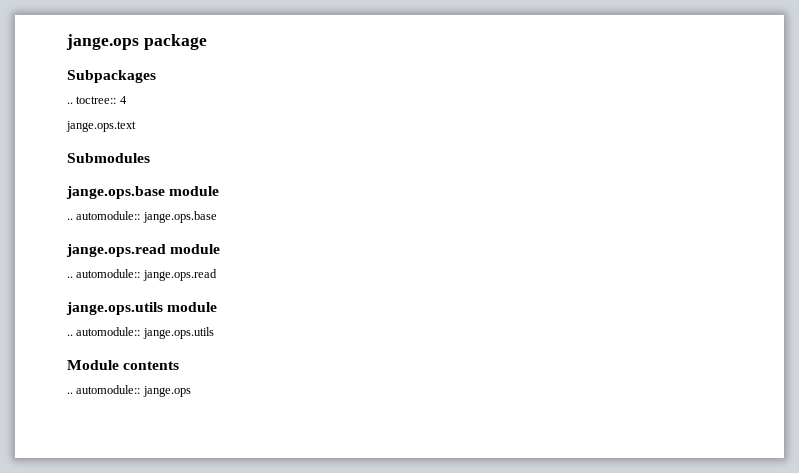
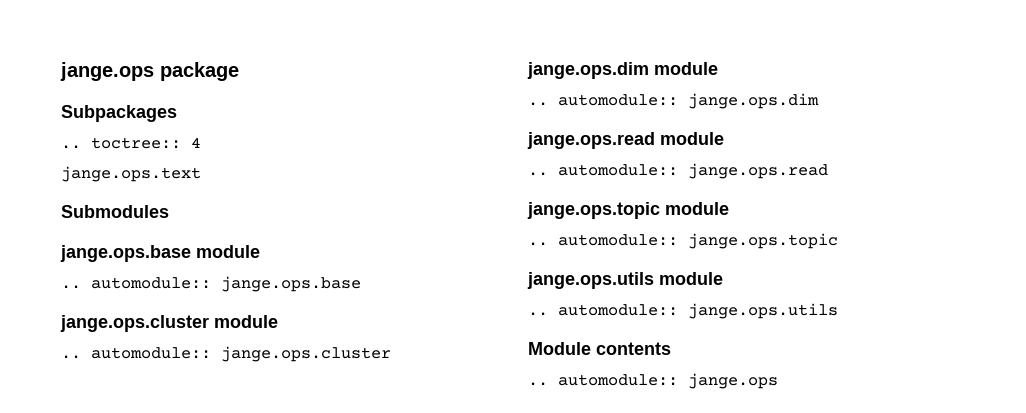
(217, 217) none -> [60,315,278,332] [61,346,391,362] [527,62,718,79] [528,93,819,109] // jange.ops.cluster module // .. automodule:: jange.ops.cluster // jange.ops.dim module // .. automodule:: jange.ops.dim
(217, 275) none -> [527,202,729,219] [528,233,838,249] // jange.ops.topic module // .. automodule:: jange.ops.topic

